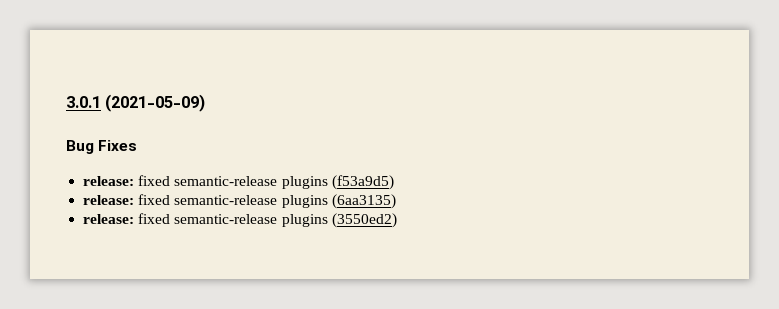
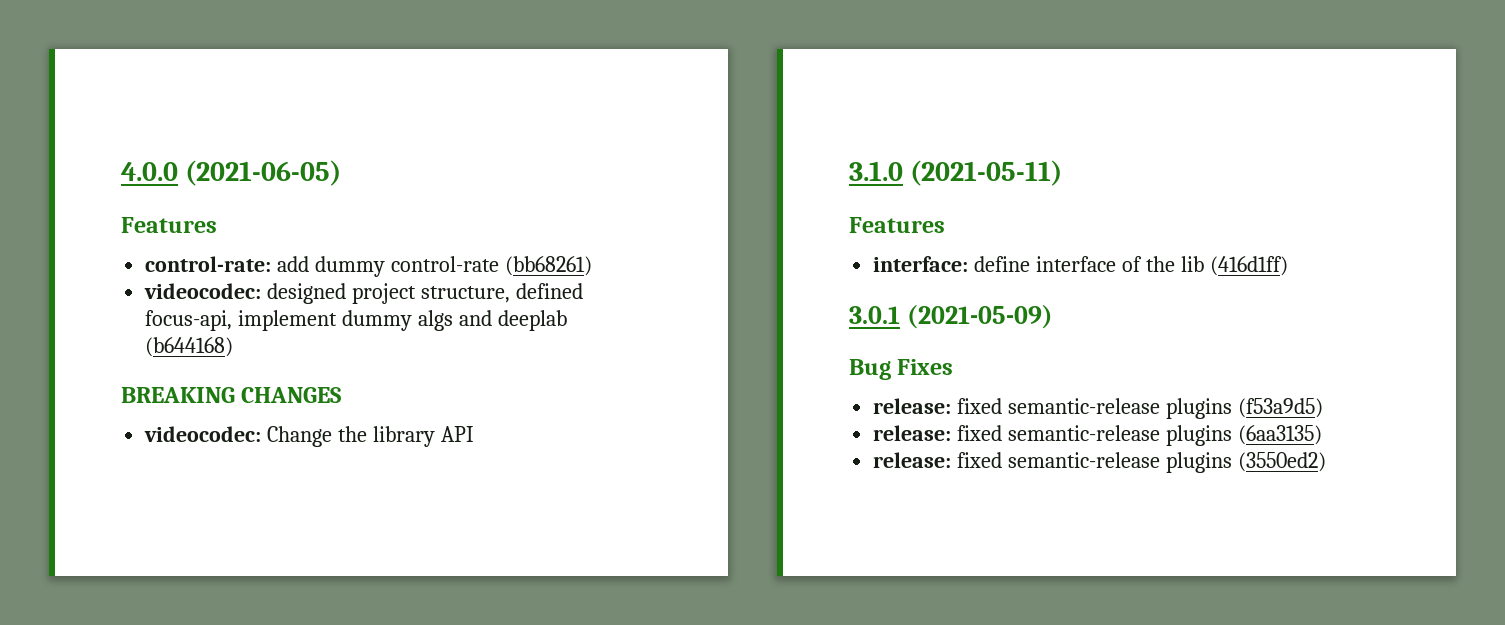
(66, 102) none -> [121,160,342,186] [121,217,217,233] [145,256,592,277] [144,283,583,304] [145,310,567,331] [145,337,234,357] [121,387,342,403] [144,426,474,447] [849,160,1063,186] [849,217,945,233] [873,256,1288,276] 4.0.0 (2021-06-05) // Features // control-rate: add dummy control-rate (bb68261) // videocodec: designed project structure, defined focus-api, implement dummy algs and deeplab (b644168) // BREAKING CHANGES // videocodec: Change the library API // 3.1.0 (2021-05-11) // Features // interface: define interface of the lib (416d1ff) //

